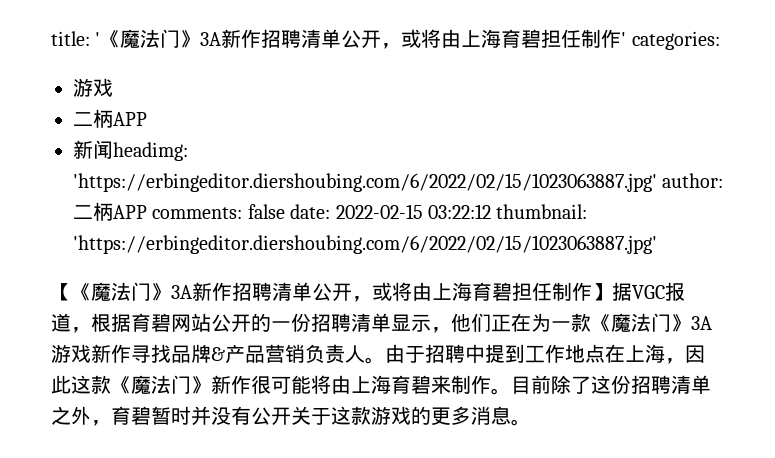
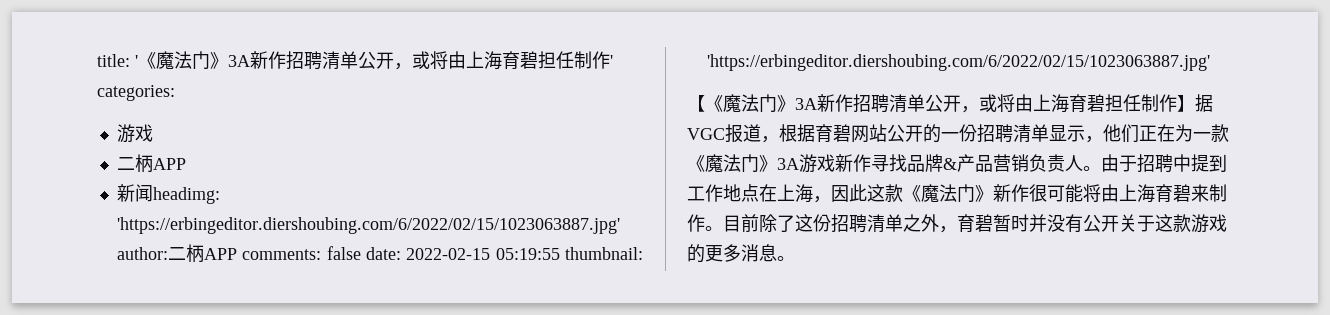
[428,204,491,219] 03:22:12 -> [495,248,560,260] 05:19:55

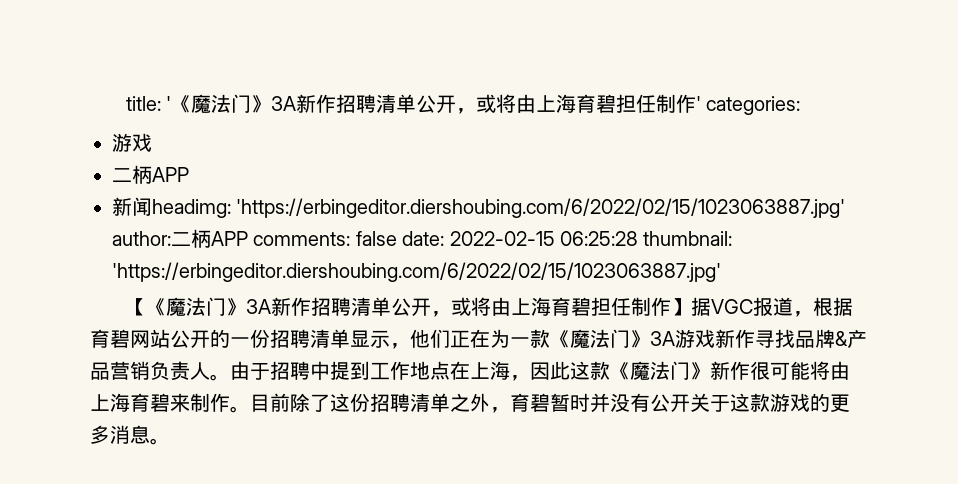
[495,248,560,260] 05:19:55 -> [559,231,638,246] 06:25:28

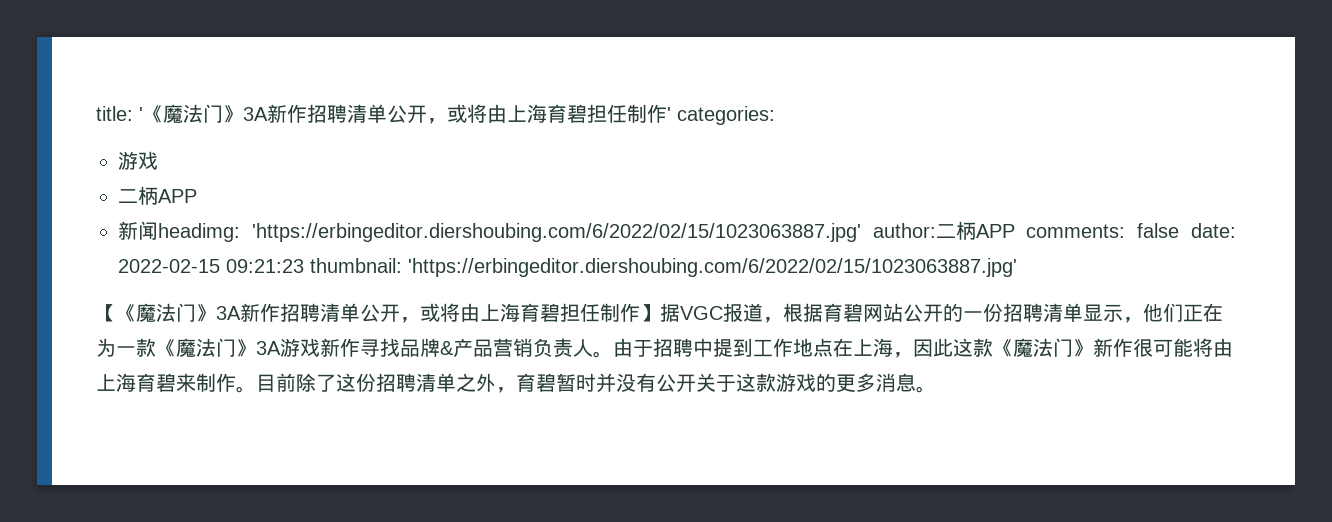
[559,231,638,246] 06:25:28 -> [226,259,304,273] 09:21:23

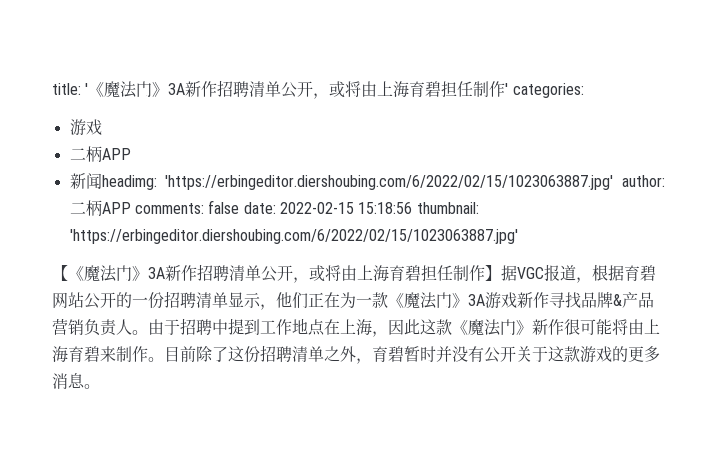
[226,259,304,273] 09:21:23 -> [358,202,413,214] 15:18:56

